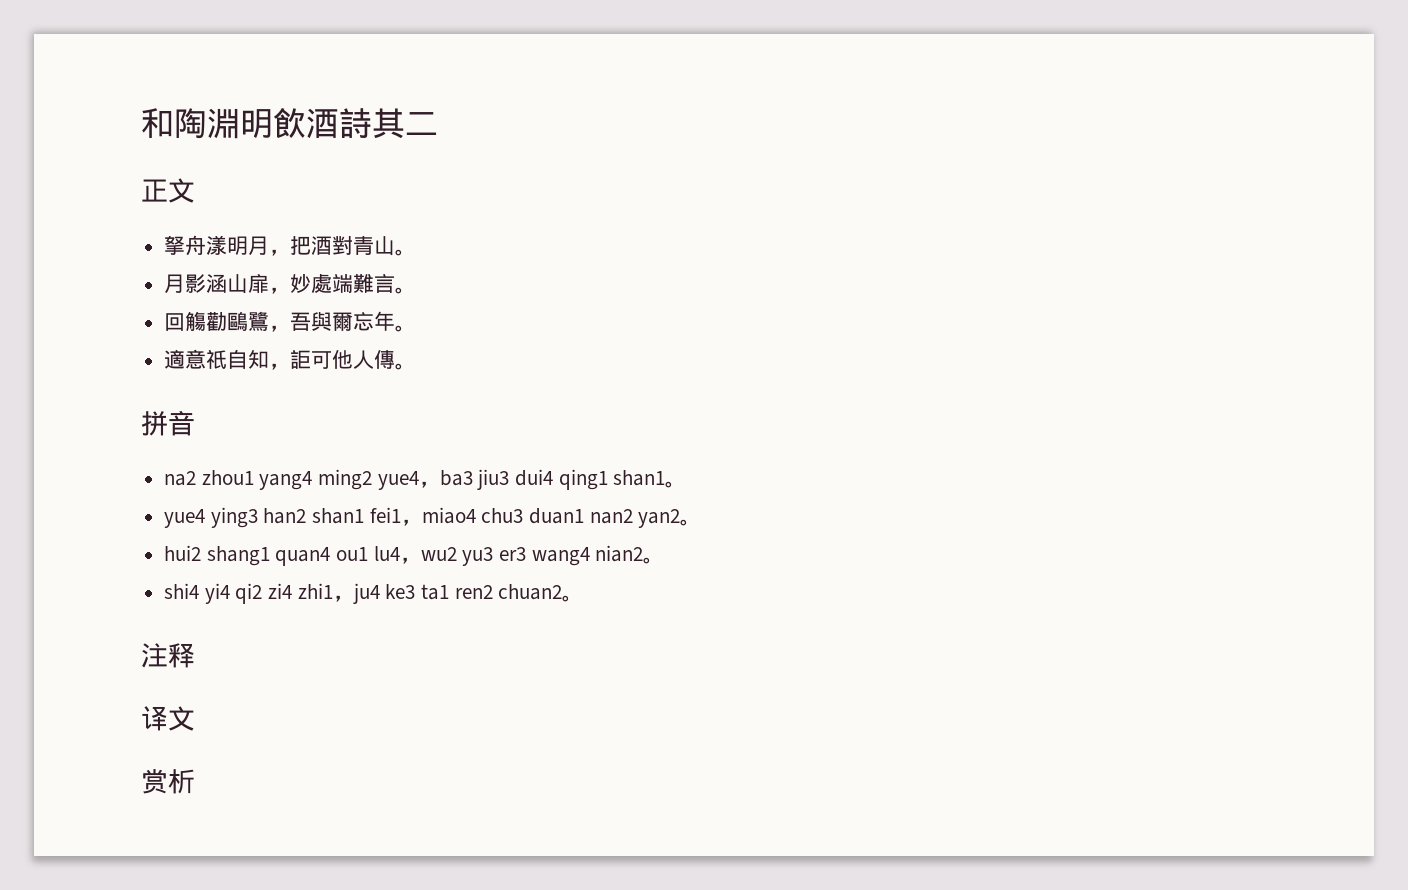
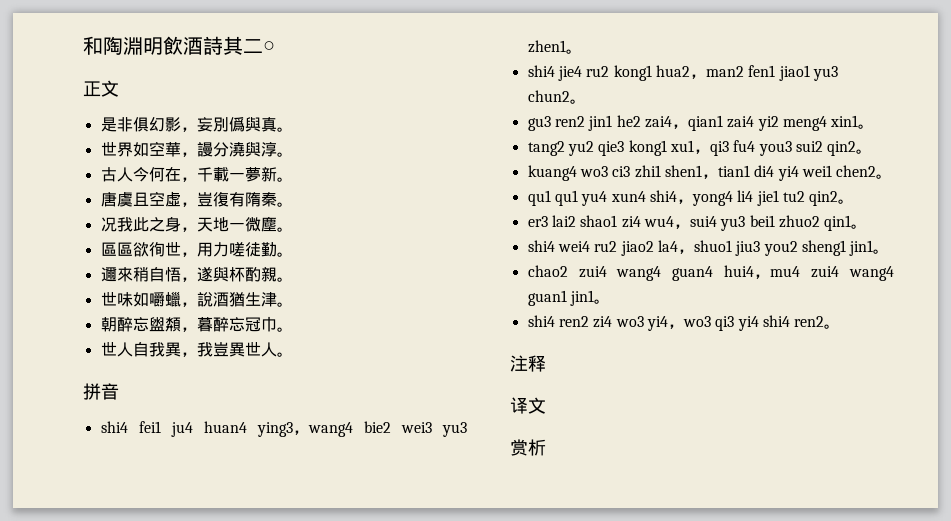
(438, 123) none -> [263,41,275,53] ○
[164,235,417,256] [164,273,417,294] [164,311,417,332] [164,349,417,370] [141,410,195,436] [164,469,687,490] [164,507,702,528] [164,545,665,566] [164,583,563,604] 拏舟漾明月，把酒對青山。 // 月影涵山扉，妙處端難言。 // 回觴勸鷗鷺，吾與爾忘年。 // 適意祇自知，詎可他人傳。 // 拼音 // na2 zhou1 yang4 ming2 yue4，ba3 jiu3 dui4 qing1 shan1。 // yue4 ying3 han2 shan1 fei1，miao4 chu3 duan1 nan2 yan2。 // hui2 shang1 quan4 ou1 lu4，wu2 yu3 er3 wang4 nian2。 // shi4 yi4 qi2 zi4 zhi1，ju4 ke3 ta1 ren2 chuan2 -> [100,117,293,132] [100,141,293,157] [100,166,293,182] [100,191,293,207] [100,216,293,232] [100,241,293,257] [100,266,293,282] [100,291,293,307] [100,316,293,332] [100,342,293,357] [83,383,119,400] [100,421,468,437] [527,40,582,54] [527,65,838,81] [527,90,586,104] [527,115,875,131] [527,140,873,156] [527,165,893,181] [527,190,855,206] [527,215,868,231] [527,240,890,256] [527,265,894,281] [527,290,610,306] [527,315,825,331] 是非俱幻影，妄別僞與真。 // 世界如空華，謾分澆與淳。 // 古人今何在，千載一夢新。 // 唐虞且空虛，豈復有隋秦。 // 况我此之身，天地一微塵。 // 區區欲徇世，用力嗟徒勤。 // 邇來稍自悟，遂與杯酌親。 // 世味如嚼蠟，說酒猶生津。 // 朝醉忘盥頮，暮醉忘冠巾。 // 世人自我異，我豈異世人。 // 拼音 // shi4 fei1 ju4 huan4 ying3，wang4 bie2 wei3 yu3 zhen1。 // shi4 jie4 ru2 kong1 hua2，man2 fen1 jiao1 yu3 chun2。 // gu3 ren2 jin1 he2 zai4，qian1 zai4 yi2 meng4 xin1。 // tang2 yu2 qie3 kong1 xu1，qi3 fu4 you3 sui2 qin2。 // kuang4 wo3 ci3 zhi1 shen1，tian1 di4 yi4 wei1 chen2。 // qu1 qu1 yu4 xun4 shi4，yong4 li4 jie1 tu2 qin2。 // er3 lai2 shao1 zi4 wu4，sui4 yu3 bei1 zhuo2 qin1。 // shi4 wei4 ru2 jiao2 la4，shuo1 jiu3 you2 sheng1 jin1。 // chao2 zui4 wang4 guan4 hui4，mu4 zui4 wang4 guan1 jin1。 // shi4 ren2 zi4 wo3 yi4，wo3 qi3 yi4 shi4 ren2

